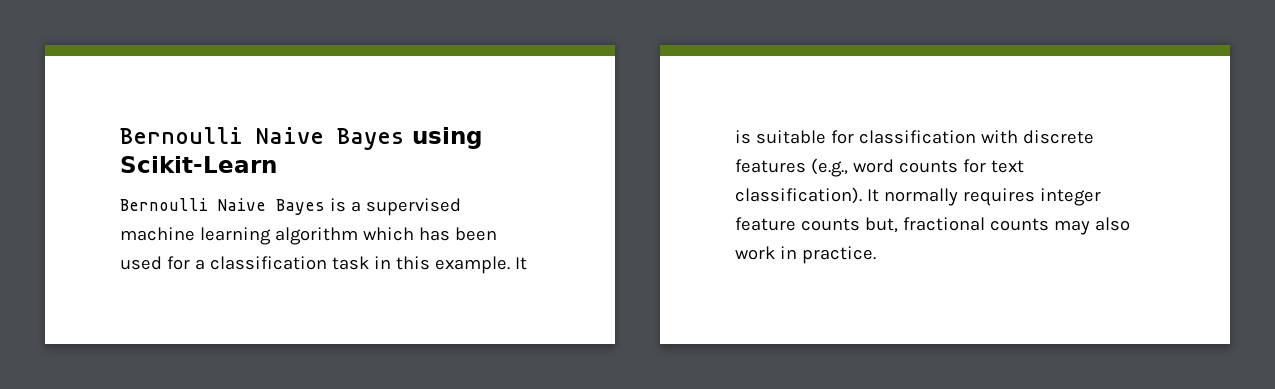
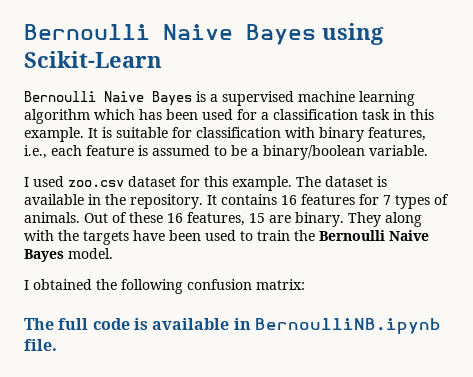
[1022,130,1094,144] [735,158,1024,177] [735,187,1101,206] [735,217,1130,235] [735,246,876,264] discrete features (e.g., word counts for text classification). It normally requires integer feature counts but, fractional counts may also work in practice. -> [319,127,426,142] [24,145,428,160] [24,176,387,191] [24,194,449,209] [24,212,422,227] [24,230,429,245] [24,248,113,262] [24,279,305,294] [24,318,441,334] [24,339,57,351] binary features, i.e., each feature is assumed to be a binary/boolean variable. // I used zoo.csv dataset for this example. The dataset is available in the repository. It contains 16 features for 7 types of animals. Out of these 16 features, 15 are binary. They along with the targets have been used to train the Bernoulli Naive Bayes model. // I obtained the following confusion matrix: // The full code is available in BernoulliNB.ipynb file.

